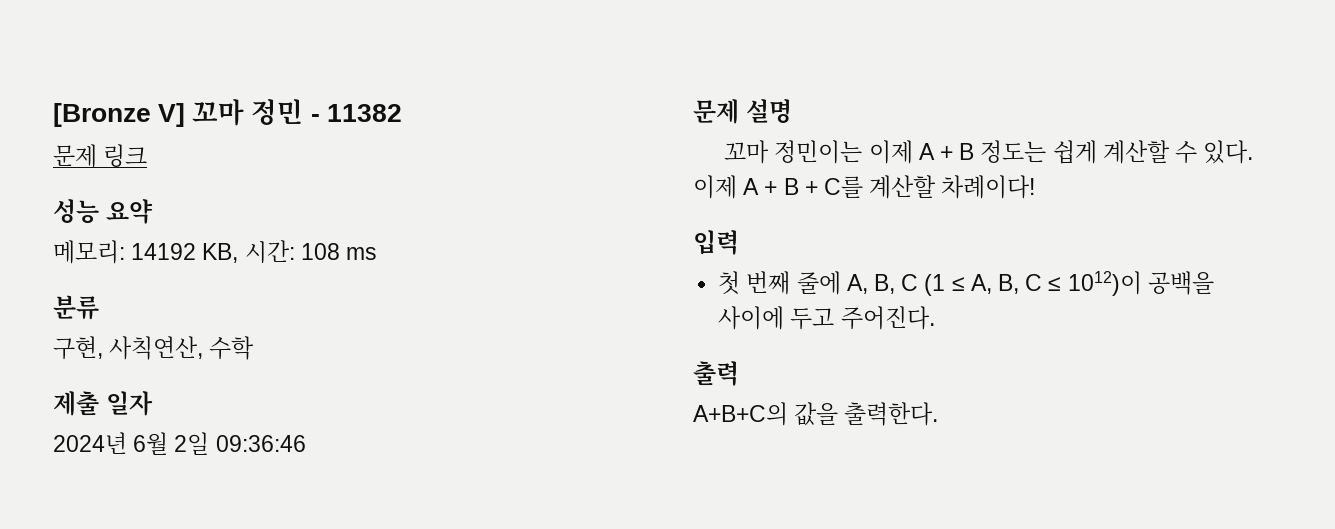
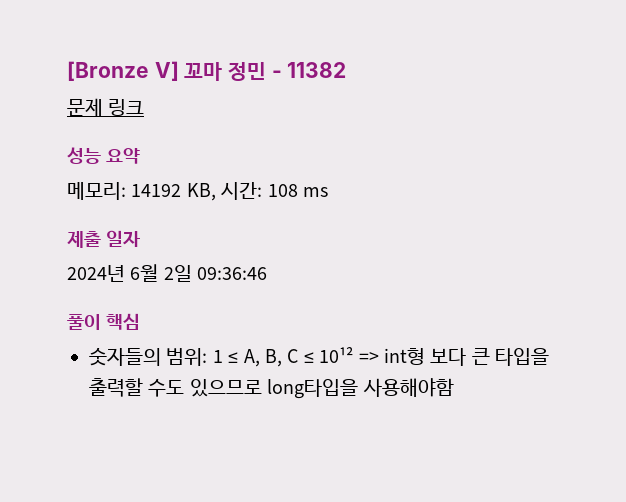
[53,295,99,320] [53,336,255,360] // 분류 // 구현, 사칙연산, 수학 -> (328, 192) none
[693,99,792,124] [724,140,1254,164] [693,175,1036,199] [693,230,739,255] [718,271,946,296] 문제 설명 // 꼬마 정민이는 이제 A + B 정도는 쉽게 계산할 수 있다. 이제 A + B + C를 계산할 차례이다! // 입력 // 첫 번째 줄에 A, B, C (1 -> [67,313,141,330] [89,348,223,366] 풀이 핵심 // 숫자들의 범위: 1
[1067,271,1214,296] [718,306,935,330] [693,361,739,386] [693,402,939,426] 1012)이 공백을 사이에 두고 주어진다. // 출력 // A+B+C의 값을 출력한다. -> [319,347,550,366] [89,378,454,399] 10¹² => int형 보다 큰 타입을 출력할 수도 있으므로 long타입을 사용해야함

